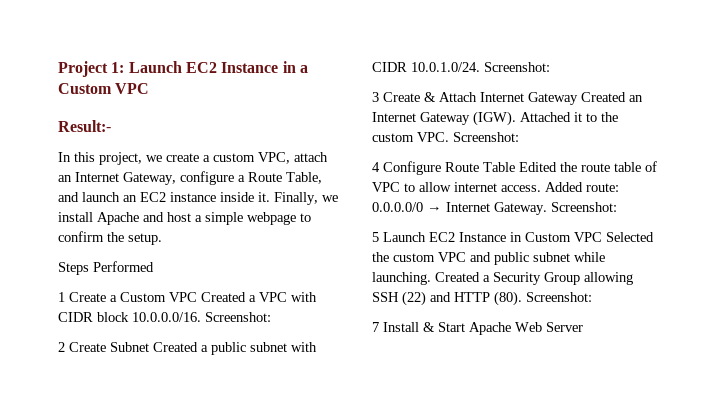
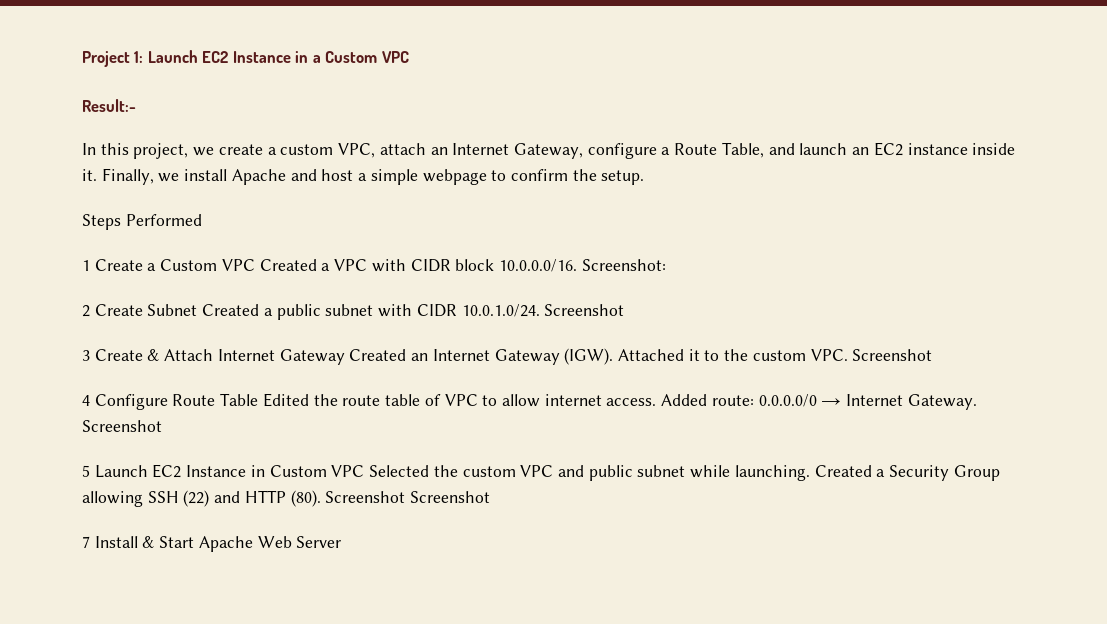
[484,62,550,72] Screenshot: -> [544,304,625,316] Screenshot
[453,132,519,142] Screenshot: -> [852,349,933,361] Screenshot
[551,202,617,212] Screenshot: -> [82,420,162,432] Screenshot
[526,292,592,302] Screenshot: -> [325,491,491,503] Screenshot Screenshot

